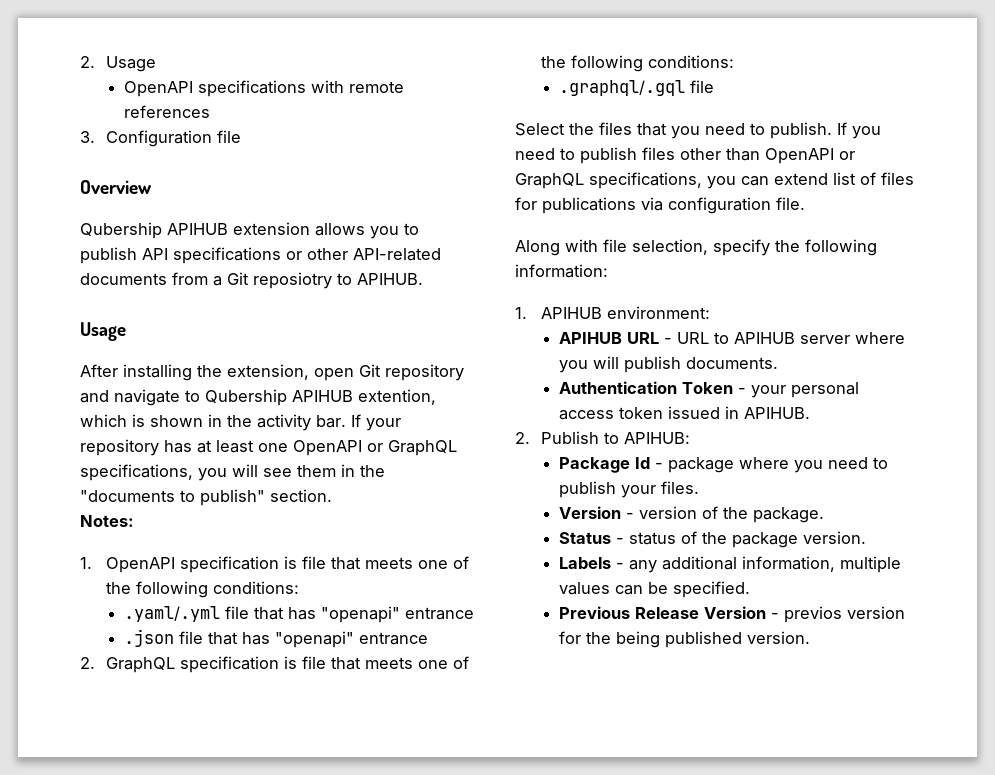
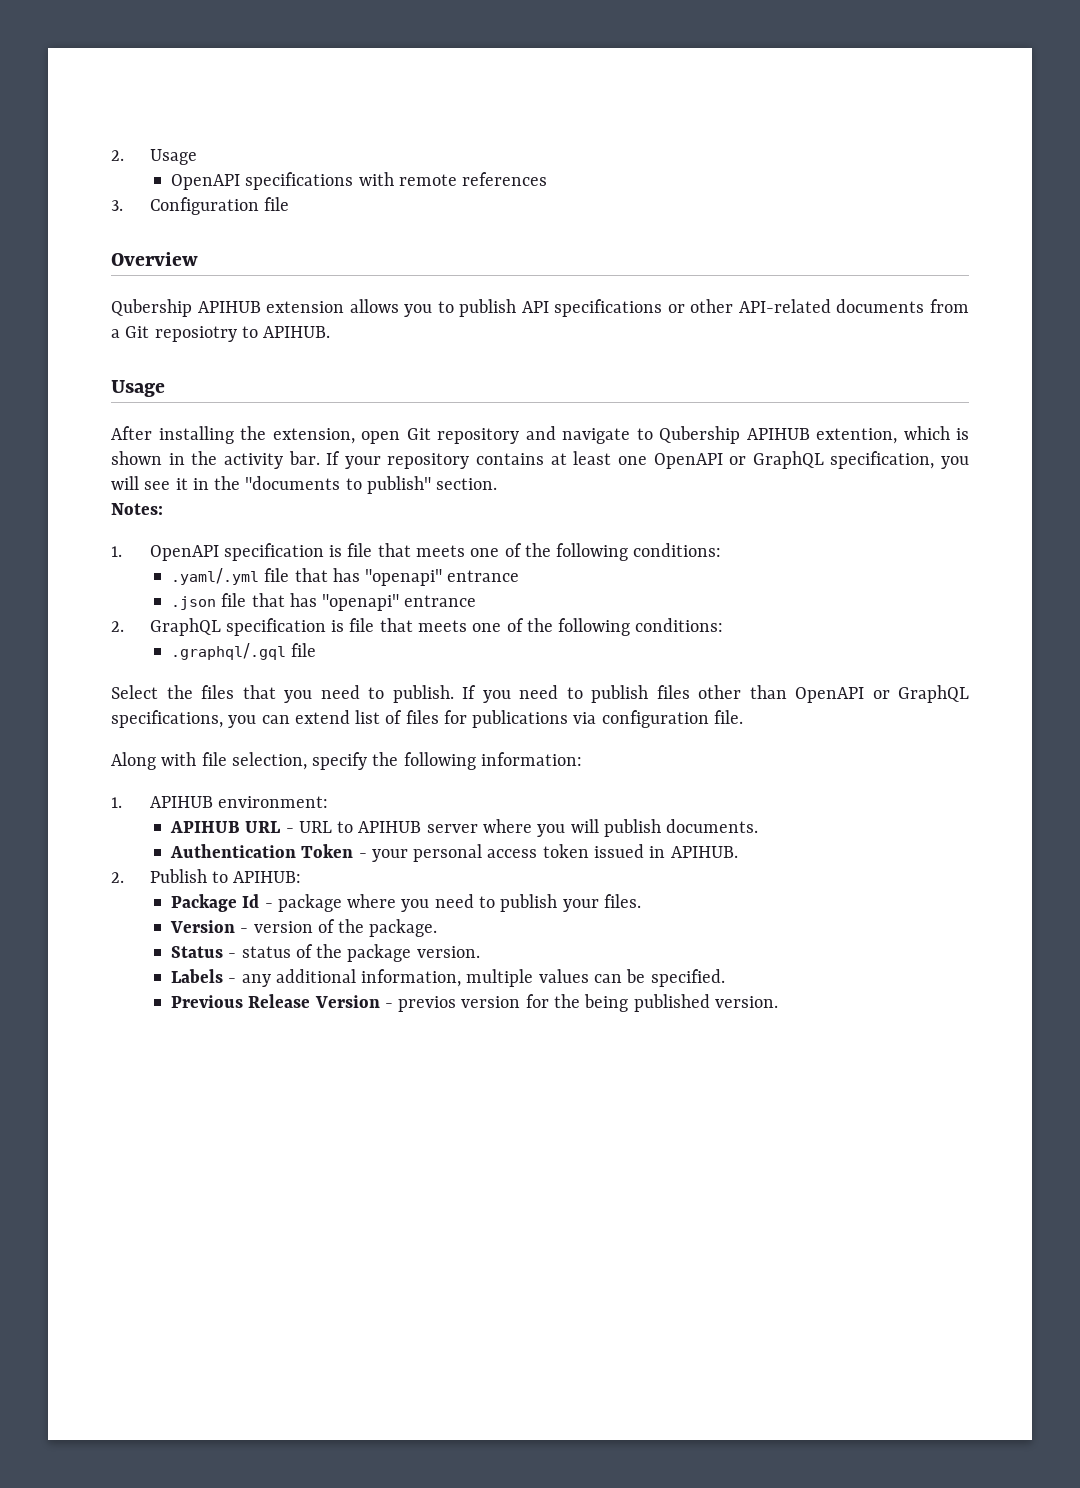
[164,440,192,453] has -> [476,453,544,465] contains
[80,464,193,481] specifications, -> [830,451,935,469] specification,
[297,465,336,477] them -> [175,478,188,490] it

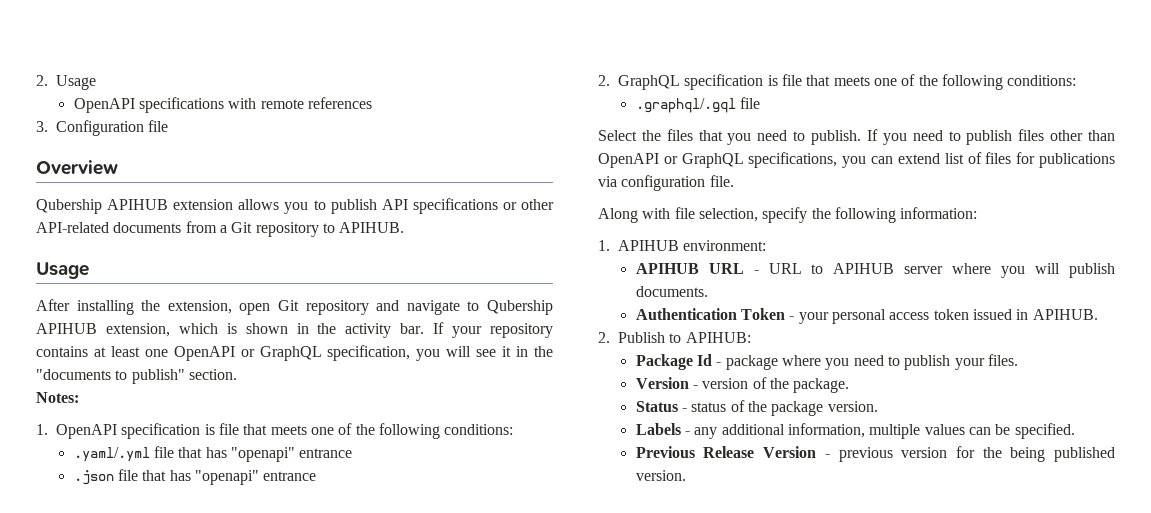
[154,326,237,342] reposiotry -> [255,222,319,237] repository
[816,428,897,444] extention, -> [105,323,170,337] extension,
[398,996,457,1012] previos -> [838,447,893,462] previous

